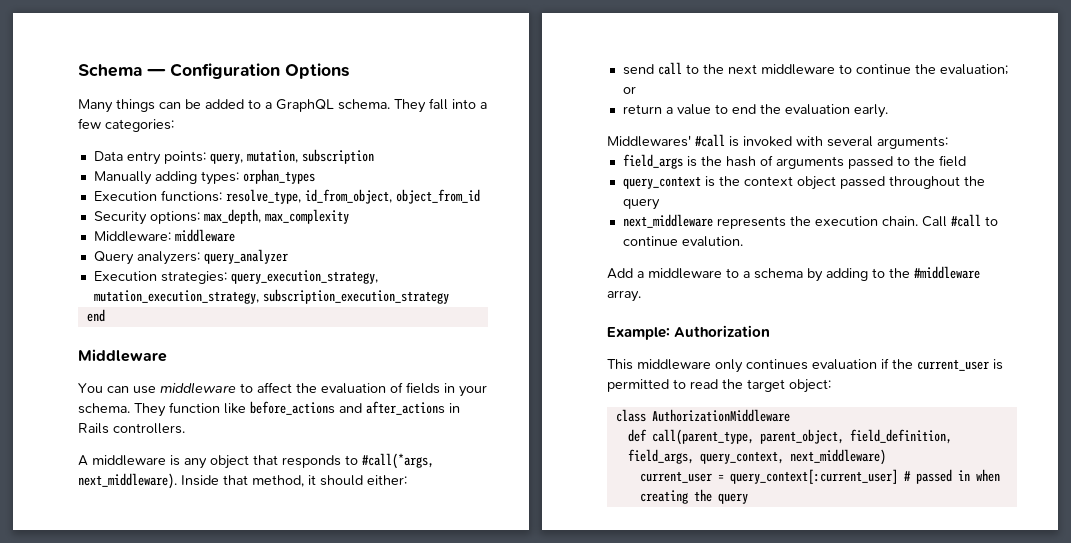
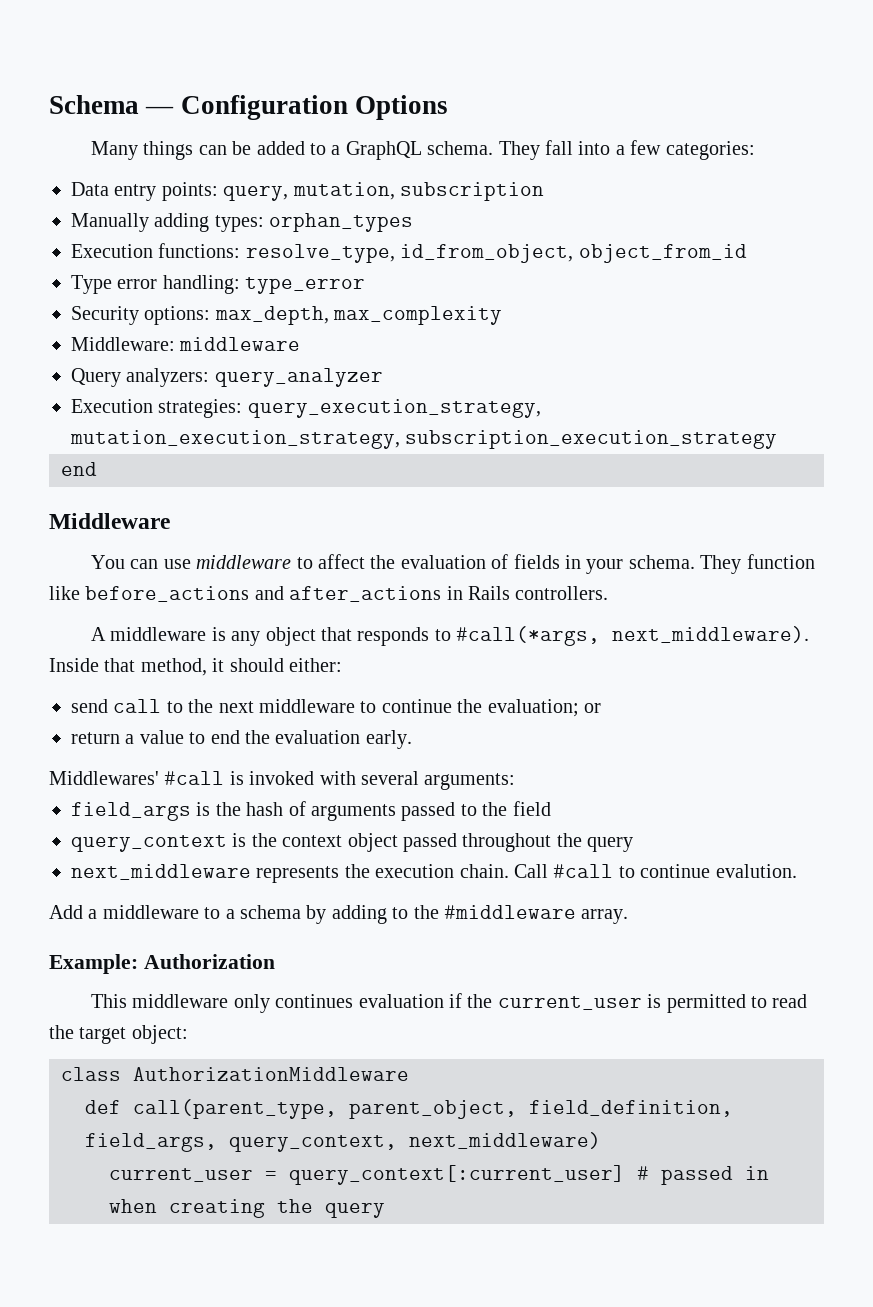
(480, 196) none -> [71,275,366,294] // Type error handling: type_error

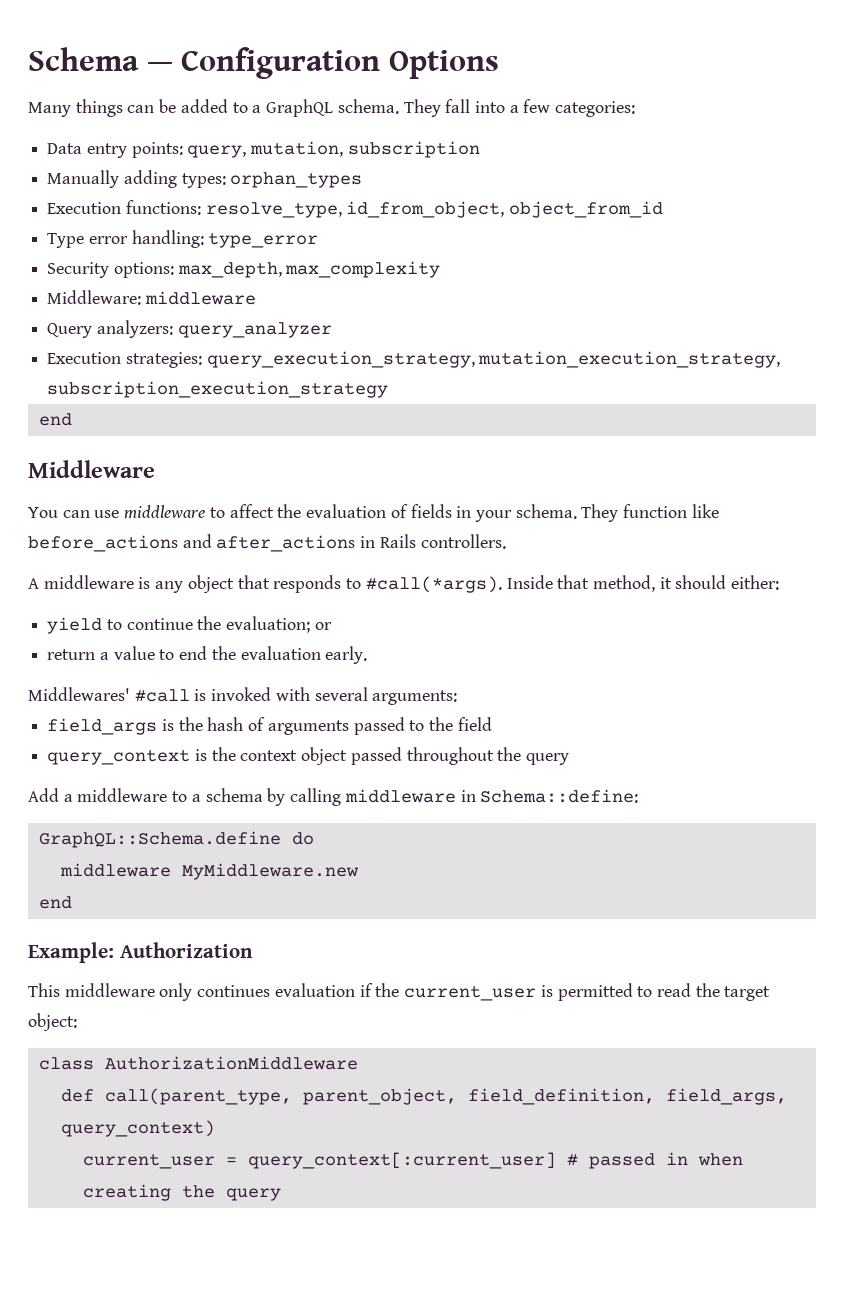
[456,626,810,646] #call(*args, next_middleware). -> [365,576,502,593] #call(*args).
[71,699,355,713] send call to the next middleware -> [47,617,103,634] yield
[71,864,797,883] // next_middleware represents the execution chain. Call #call to continue evalution. -> (570, 759) none
[331,905,629,924] adding to the #middleware array. -> [290,788,639,806] [38,831,314,848] [59,863,359,880] [38,896,72,909] calling middleware in Schema::define: // GraphQL::Schema.define do // middleware MyMiddleware.new // end
[229,1132,601,1152] query_context, next_middleware) -> [60,1120,215,1137] query_context)

